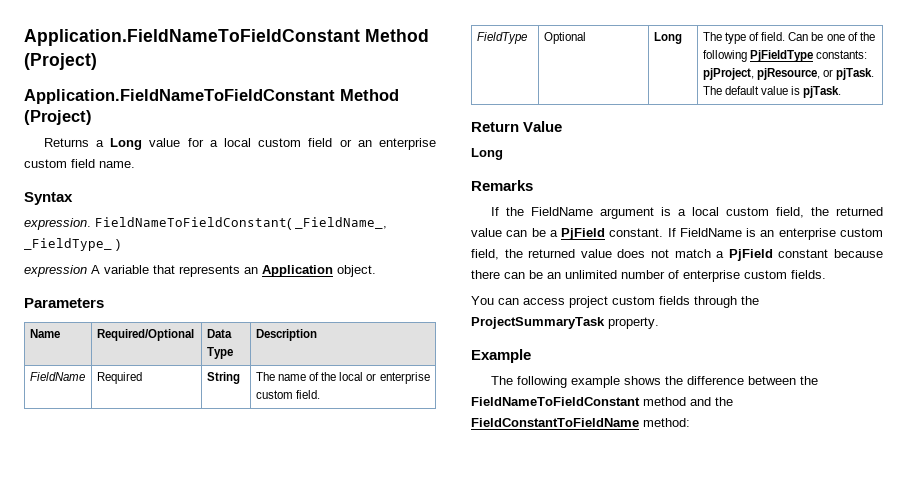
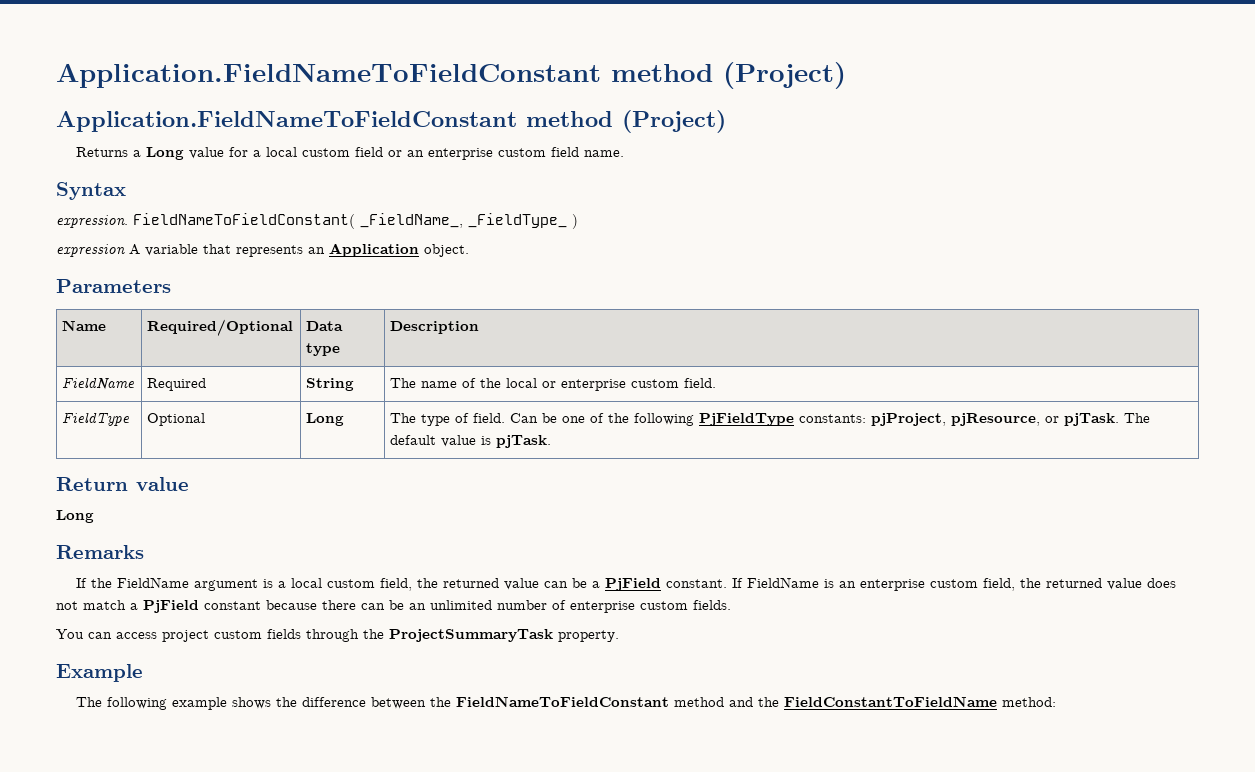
[24,29,429,46] Application.FieldNameToFieldConstant Method -> [56,63,713,88] Application.FieldNameToFieldConstant method
[340,89,399,101] Method -> [526,111,613,127] method
[206,347,233,359] Type -> [306,343,341,356] type
[523,121,563,132] Value -> [136,477,189,491] value

